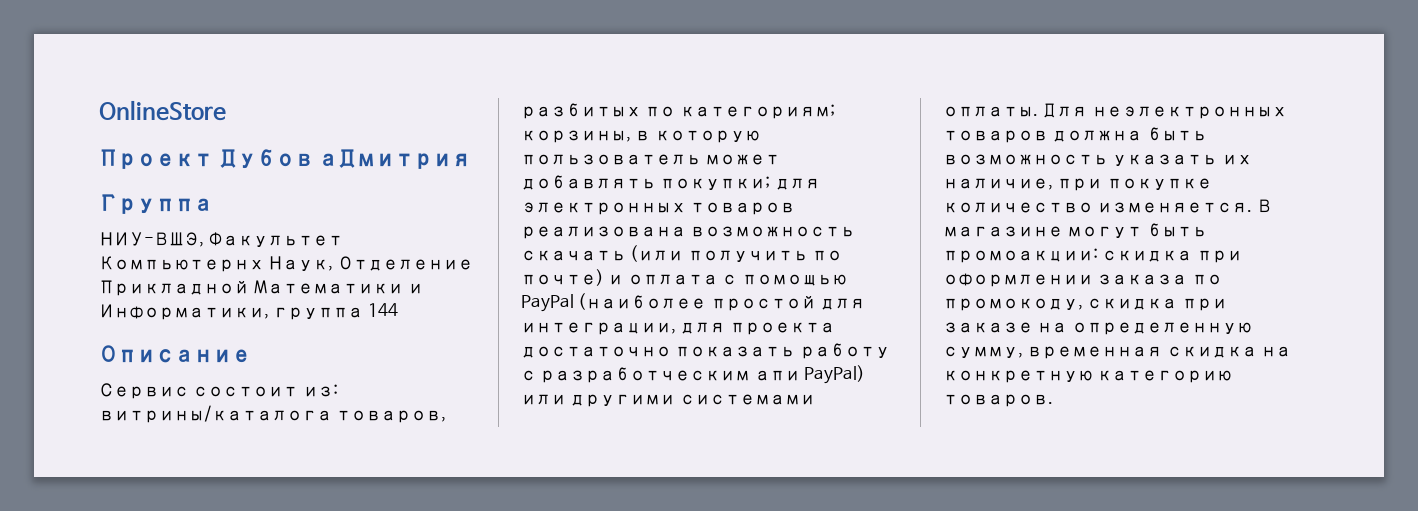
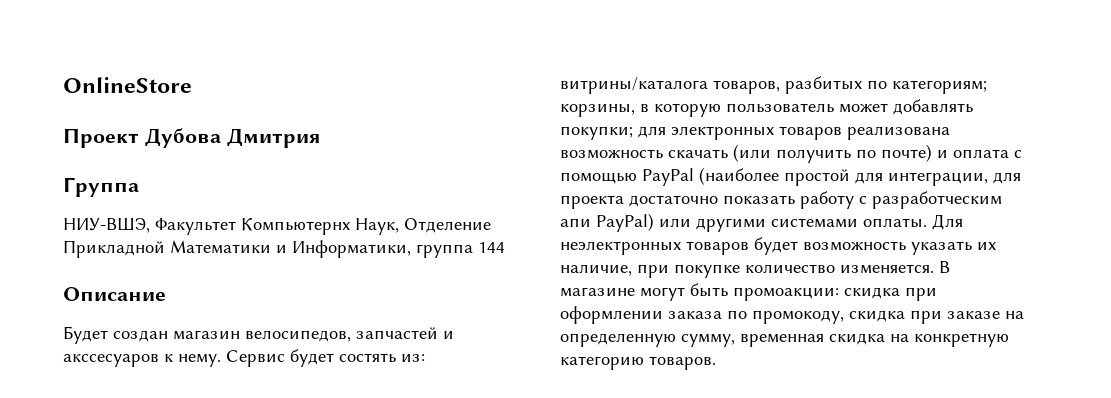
[218,149,472,169] Дубов аДмитрия -> [144,128,320,148] Дубова Дмитрия
[99,383,299,399] Сервис состоит -> [63,326,454,344] [63,349,396,367] Будет создан магазин велосипедов, запчастей и акссесуаров к нему. Сервис будет состять
[1052,127,1207,142] должна быть -> [754,237,798,255] будет

